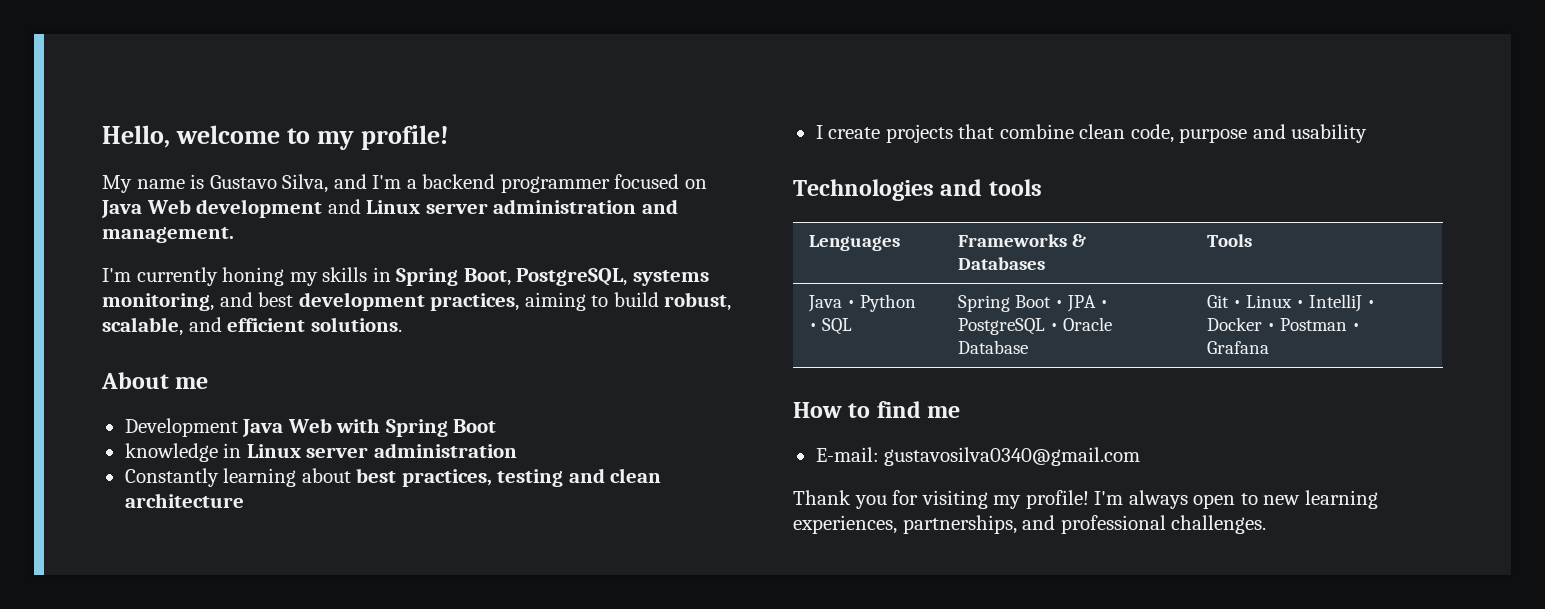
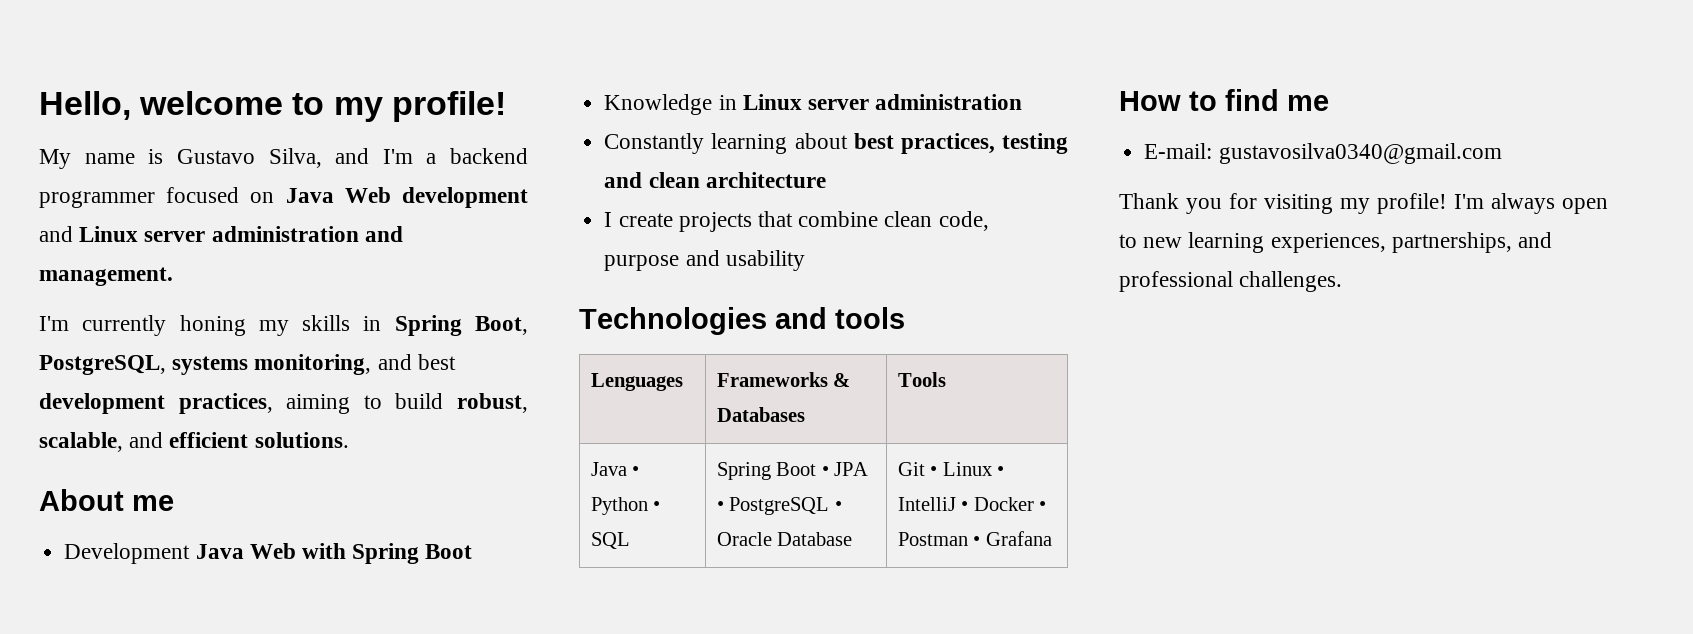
[124,443,218,462] knowledge -> [604,94,713,115] Knowledge

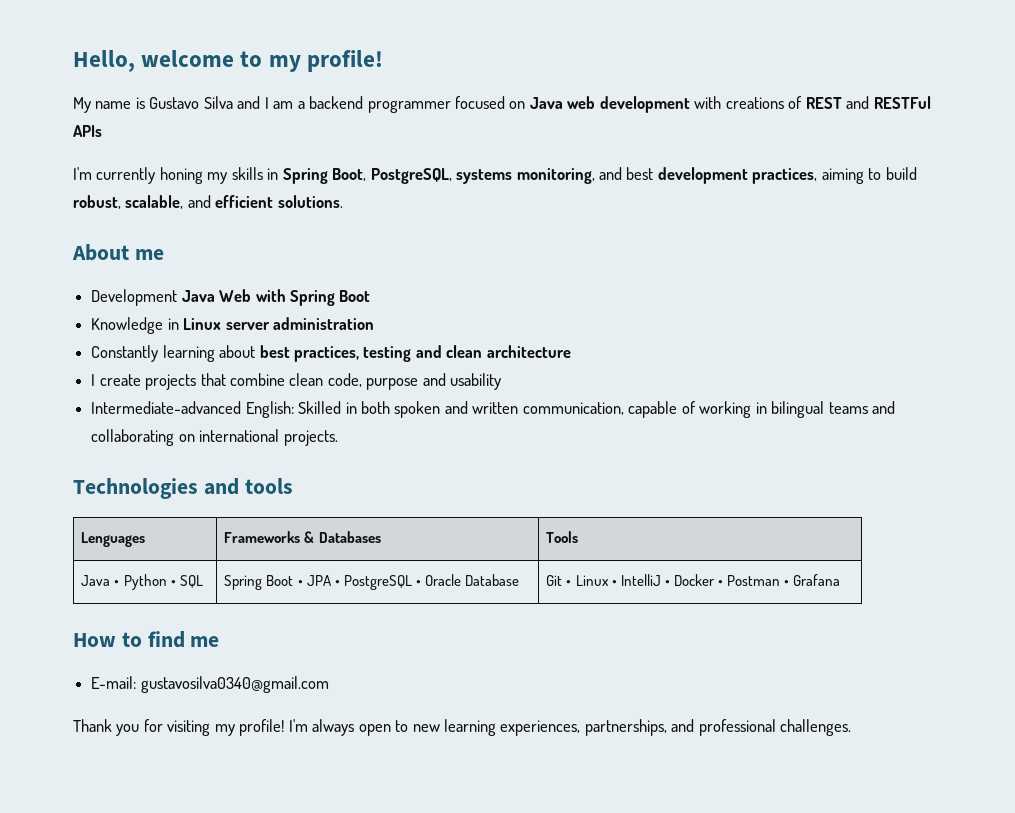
[268,148,413,168] Silva, and I'm -> [203,96,294,109] Silva and I am
[344,187,528,208] [39,226,403,242] [39,267,173,286] Web development and Linux server administration and management. -> [567,96,931,113] [73,125,102,137] web development with creations of REST and RESTFul APIs
(805, 260) none -> [91,401,895,418] [91,429,338,446] // Intermediate-advanced English: Skilled in both spoken and written communication, capable of working in bilingual teams and collaborating on international projects.

